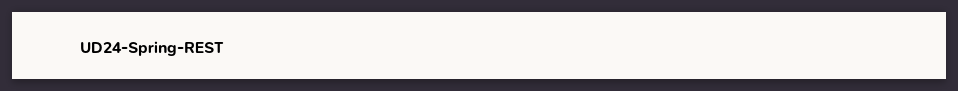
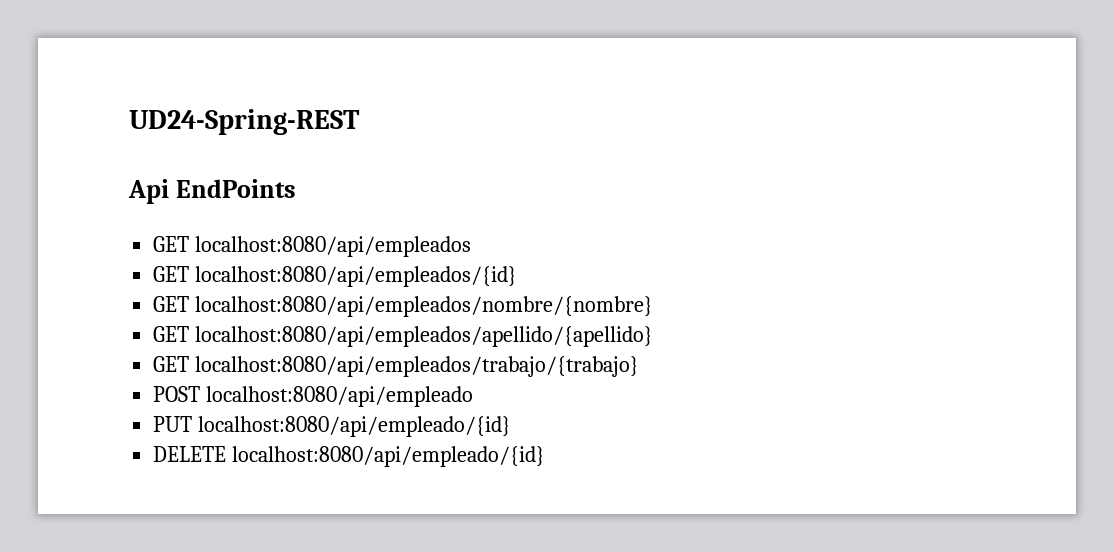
(224, 48) none -> [128,179,296,204] [153,236,472,257] [153,266,518,287] [153,296,654,317] [153,326,654,347] [153,356,640,377] [153,386,474,407] [153,416,512,437] [153,446,546,467] // Api EndPoints // GET localhost:8080/api/empleados // GET localhost:8080/api/empleados/{id} // GET localhost:8080/api/empleados/nombre/{nombre} // GET localhost:8080/api/empleados/apellido/{apellido} // GET localhost:8080/api/empleados/trabajo/{trabajo} // POST localhost:8080/api/empleado // PUT localhost:8080/api/empleado/{id} // DELETE localhost:8080/api/empleado/{id}

